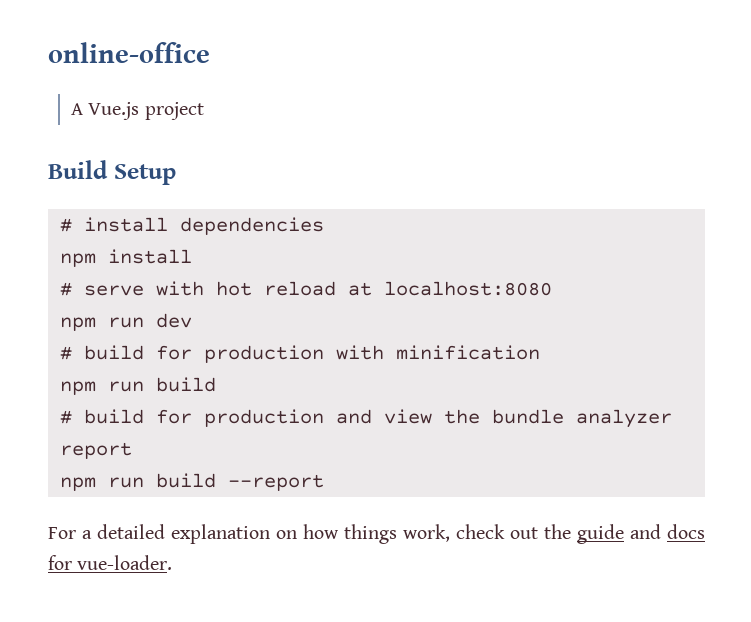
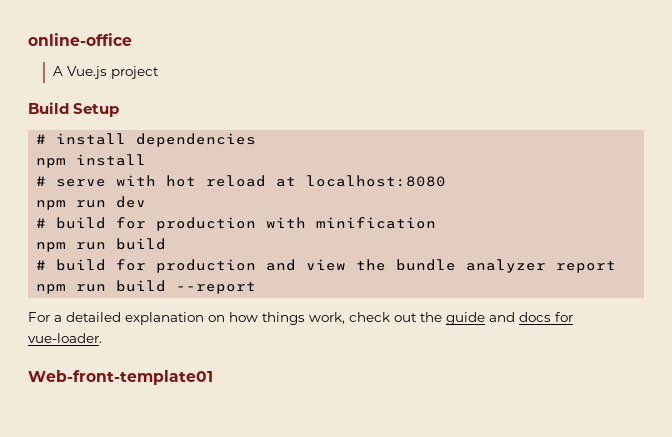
(173, 562) none -> [28,370,213,385] // Web-front-template01

